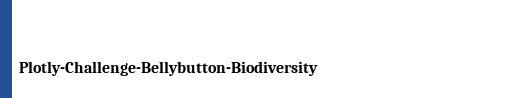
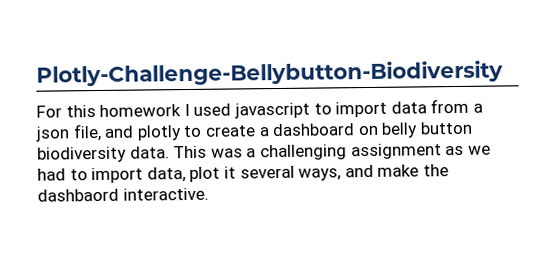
(318, 68) none -> [36,98,483,119] [35,121,472,142] [37,143,491,163] [37,164,449,184] [37,187,209,202] // For this homework I used javascript to import data from a json file, and plotly to create a dashboard on belly button biodiversity data. This was a challenging assignment as we had to import data, plot it several ways, and make the dashbaord interactive.

